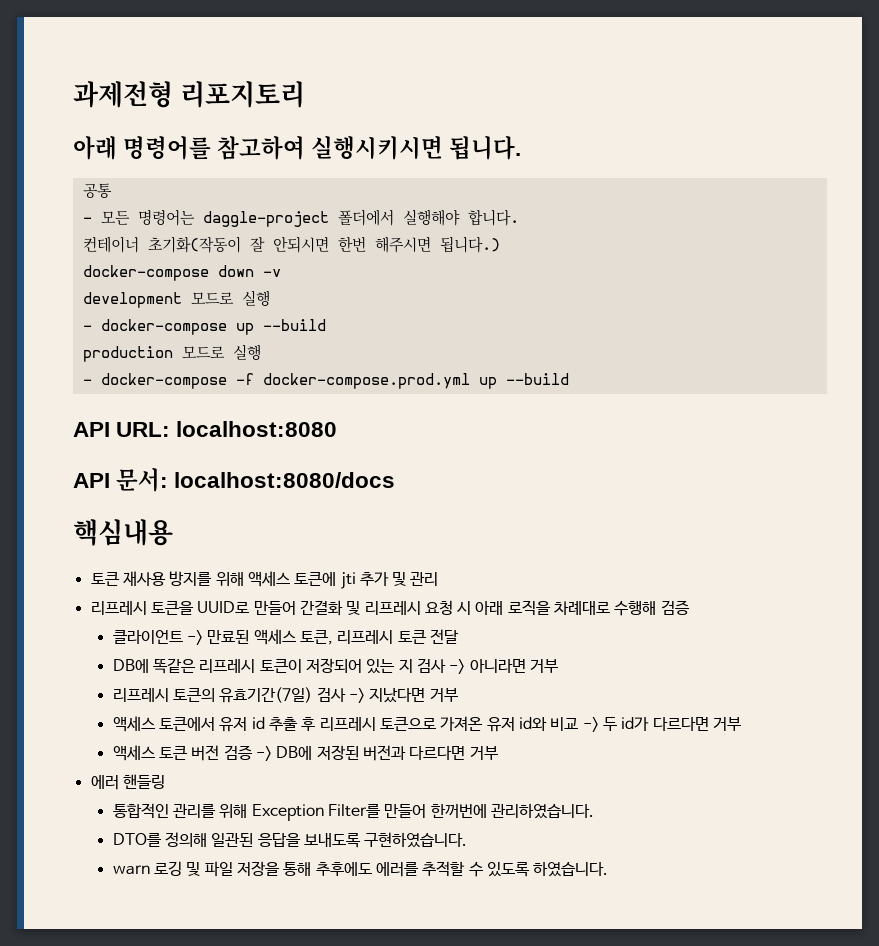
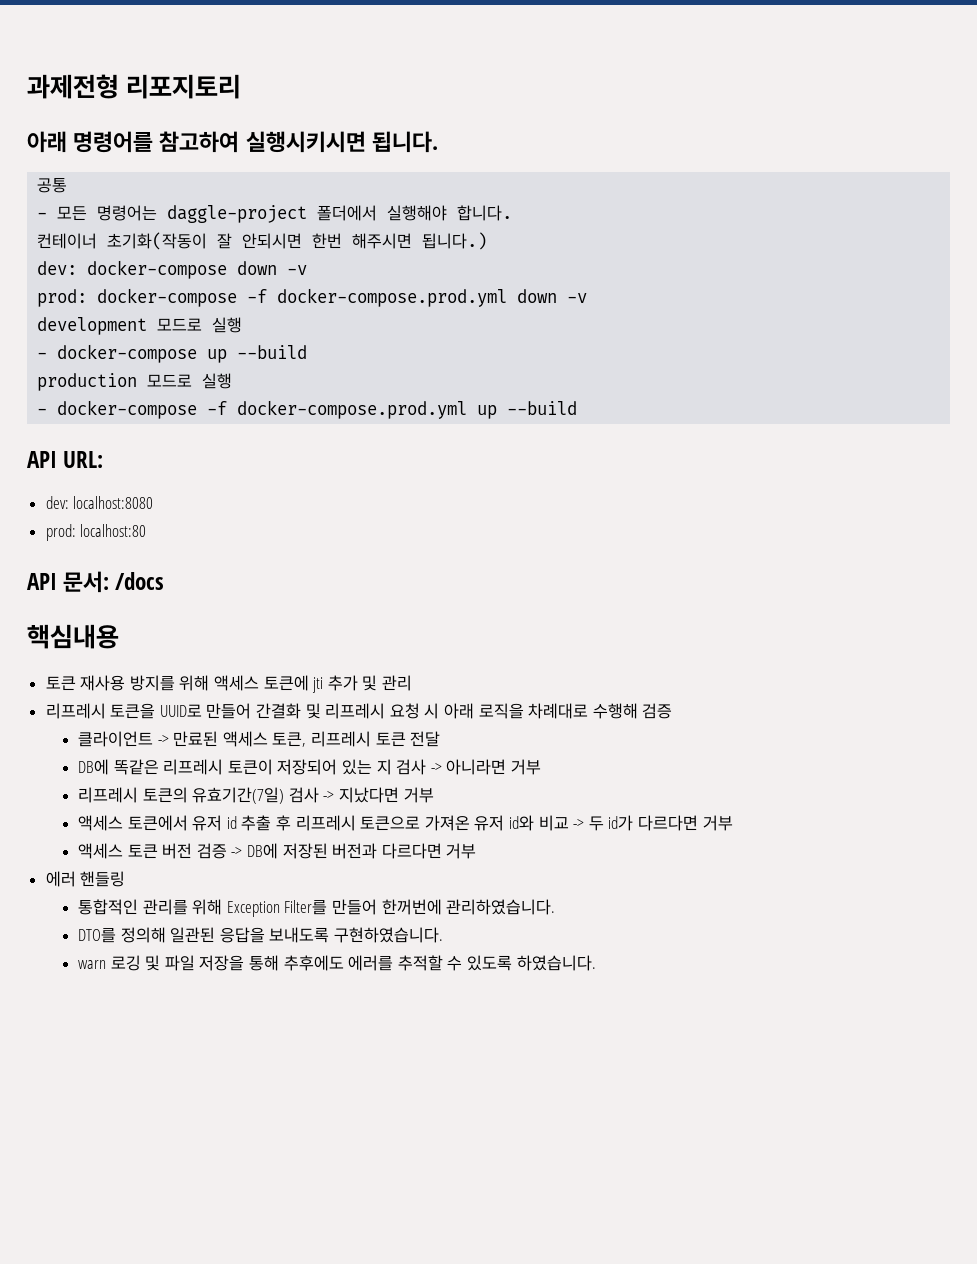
(500, 244) none -> [37,261,78,275] dev:
(281, 273) none -> [37,288,588,307] // prod: docker-compose -f docker-compose.prod.yml down -v
(171, 429) none -> [45,496,69,509] // dev:
(338, 429) none -> [45,524,147,541] // prod: localhost:80
[174,472,396,488] localhost:8080/docs -> [115,572,165,590] /docs

